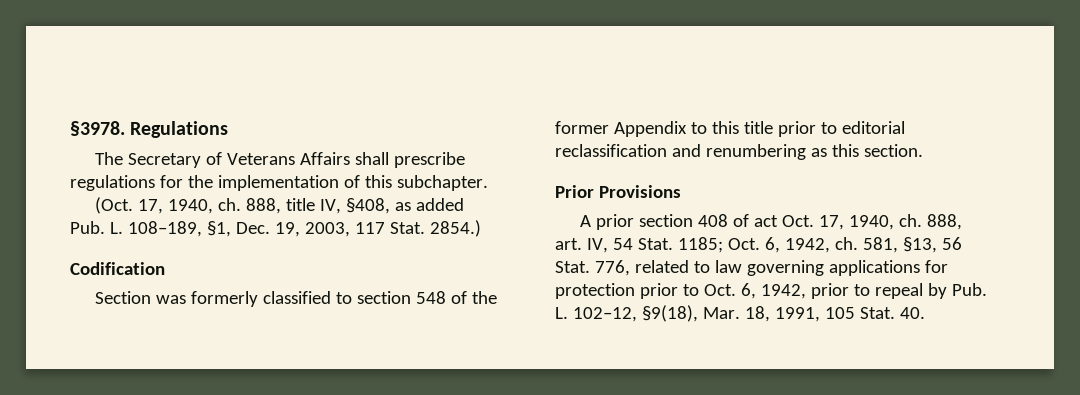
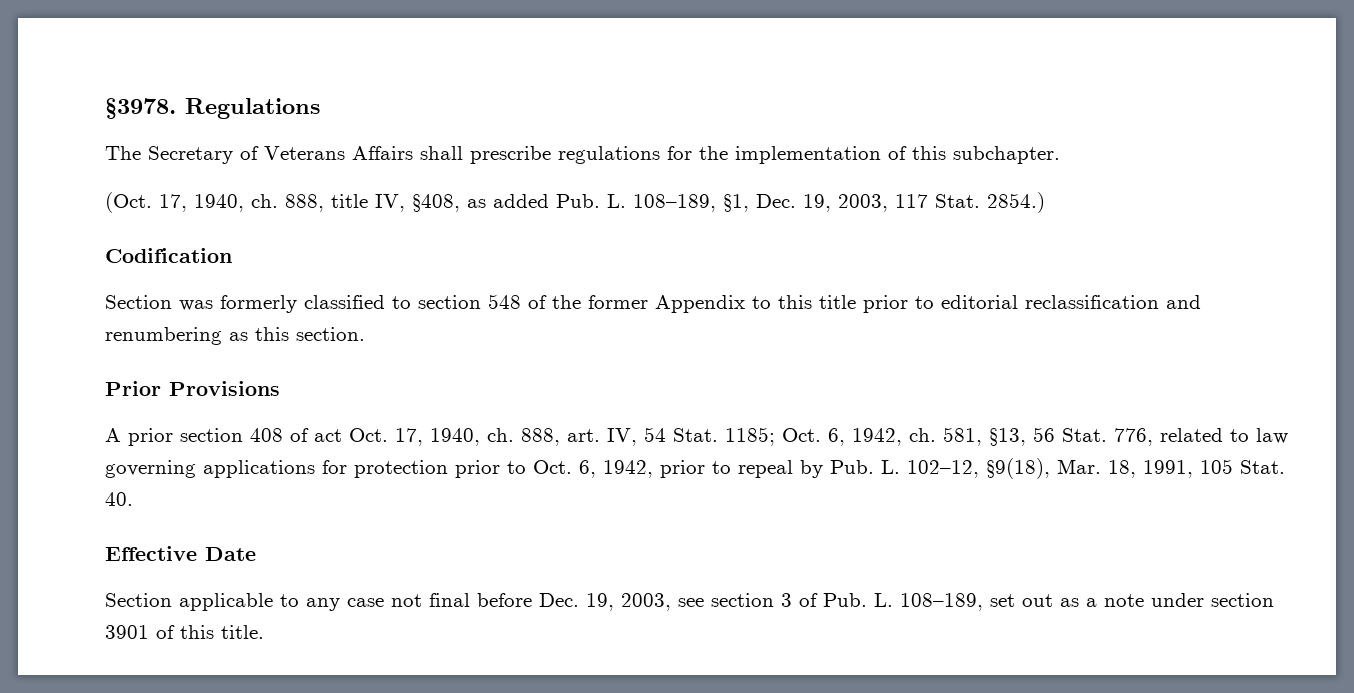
(925, 313) none -> [105,546,256,561] [105,593,1274,611] [105,625,264,639] // Effective Date // Section applicable to any case not final before Dec. 19, 2003, see section 3 of Pub. L. 108–189, set out as a note under section 3901 of this title.

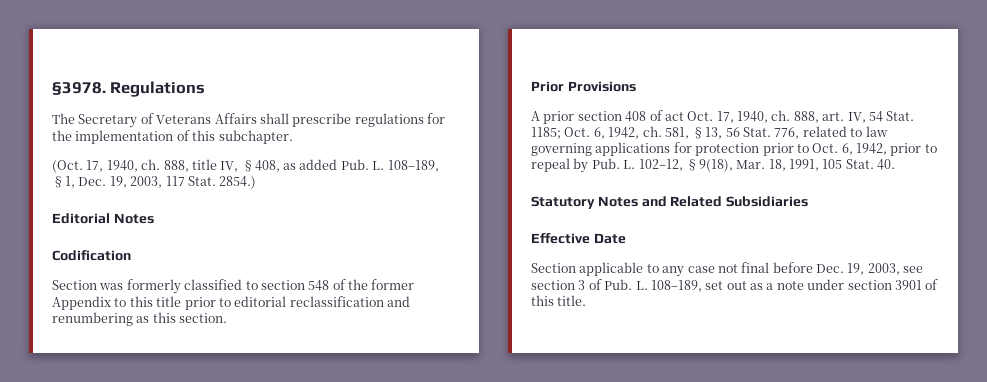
(1045, 202) none -> [52,213,154,224] // Editorial Notes
(133, 499) none -> [531,196,809,209] // Statutory Notes and Related Subsidiaries

